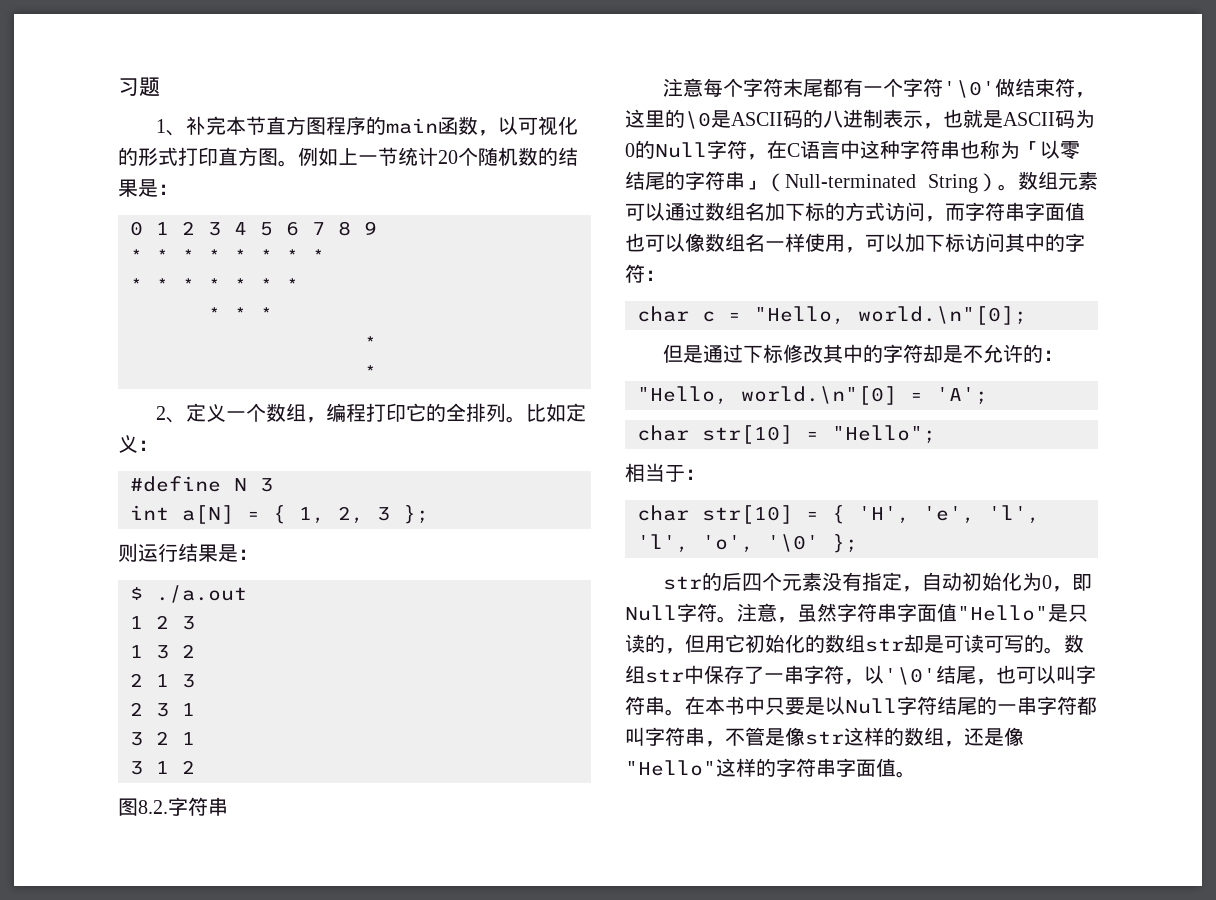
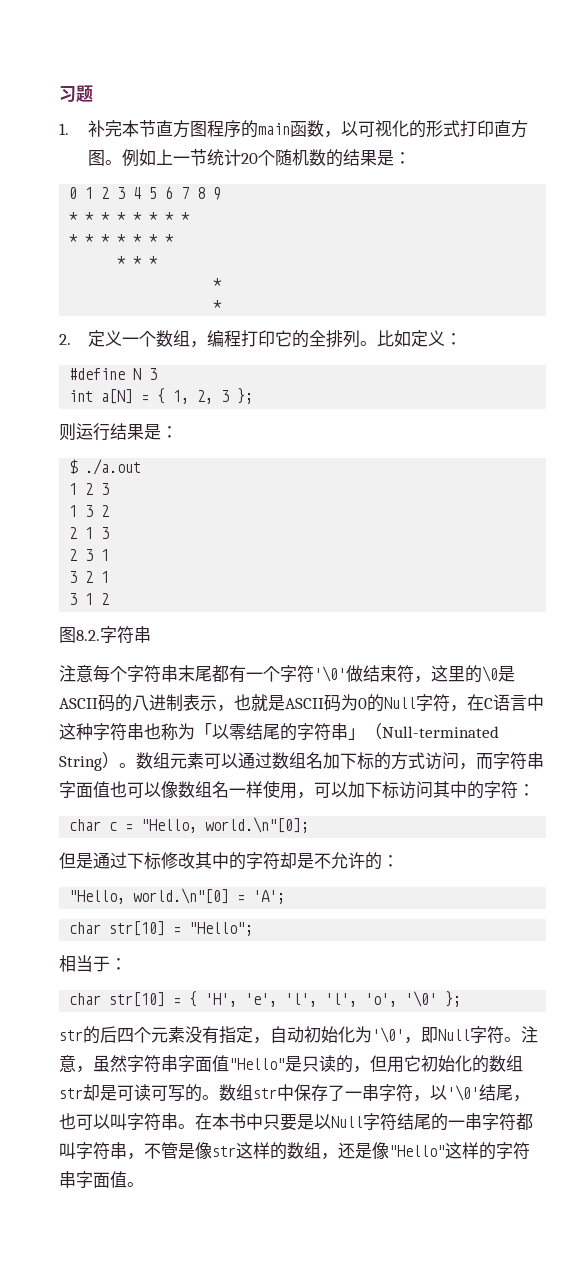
[155,119,186,136] 1、 -> [59,123,69,135] 1.
[155,406,186,423] 2、 -> [59,334,71,345] 2.
(783, 87) none -> [161,665,178,682] 串
[1041,575,1052,589] 0 -> [372,1027,404,1043] '\0'

